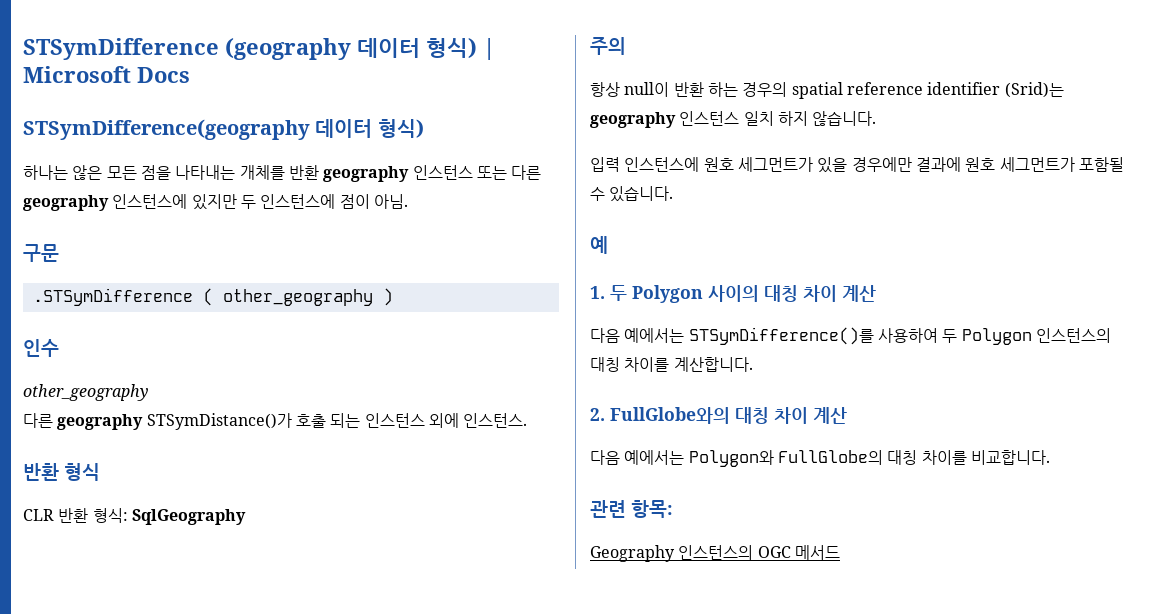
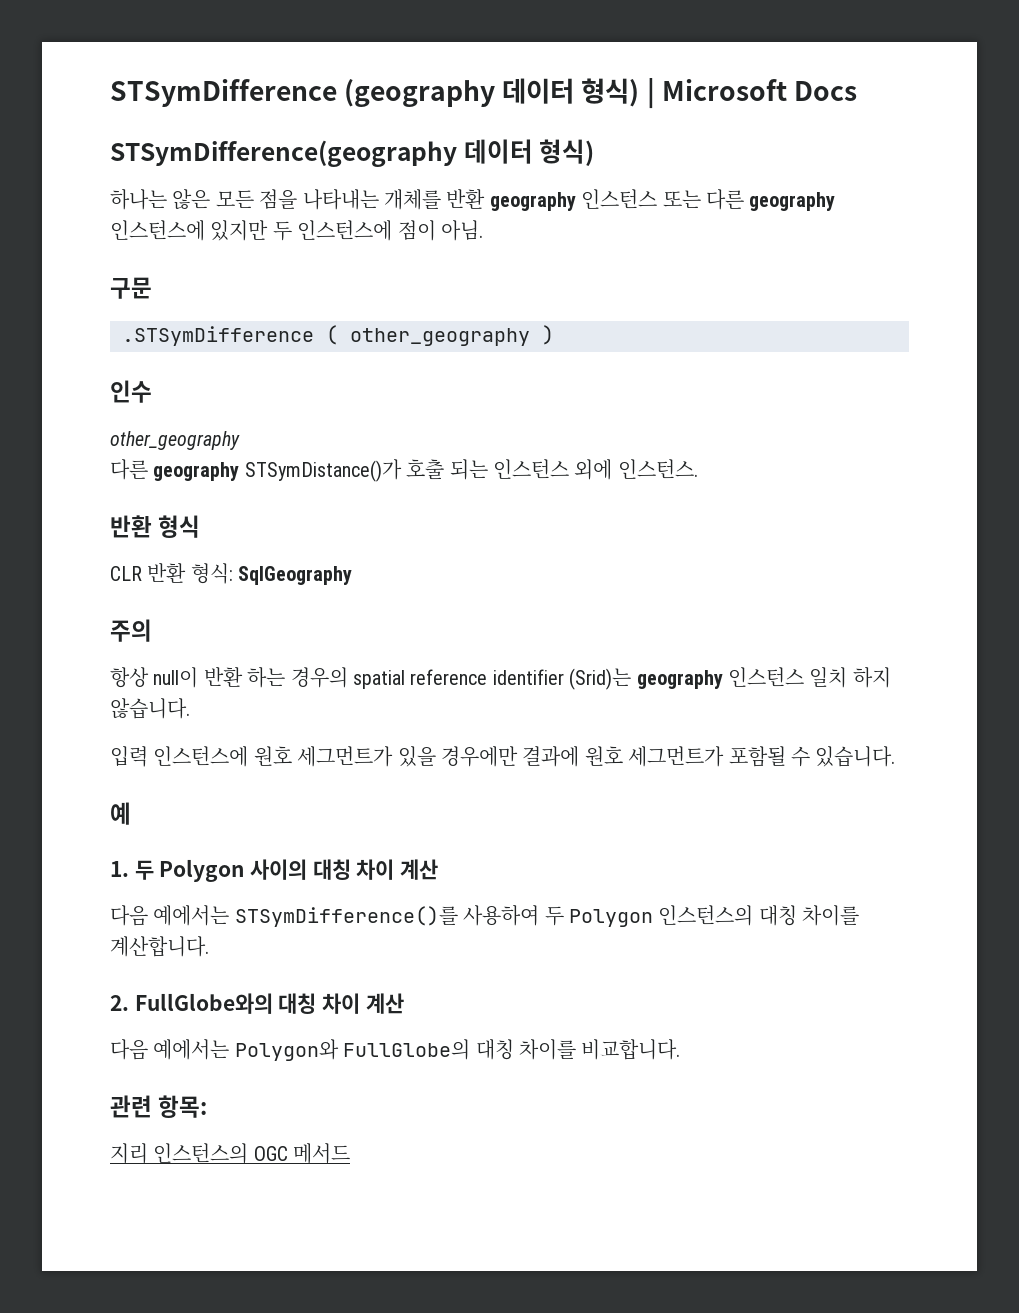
[590,545,675,562] Geography -> [110,1143,148,1164] 지리

